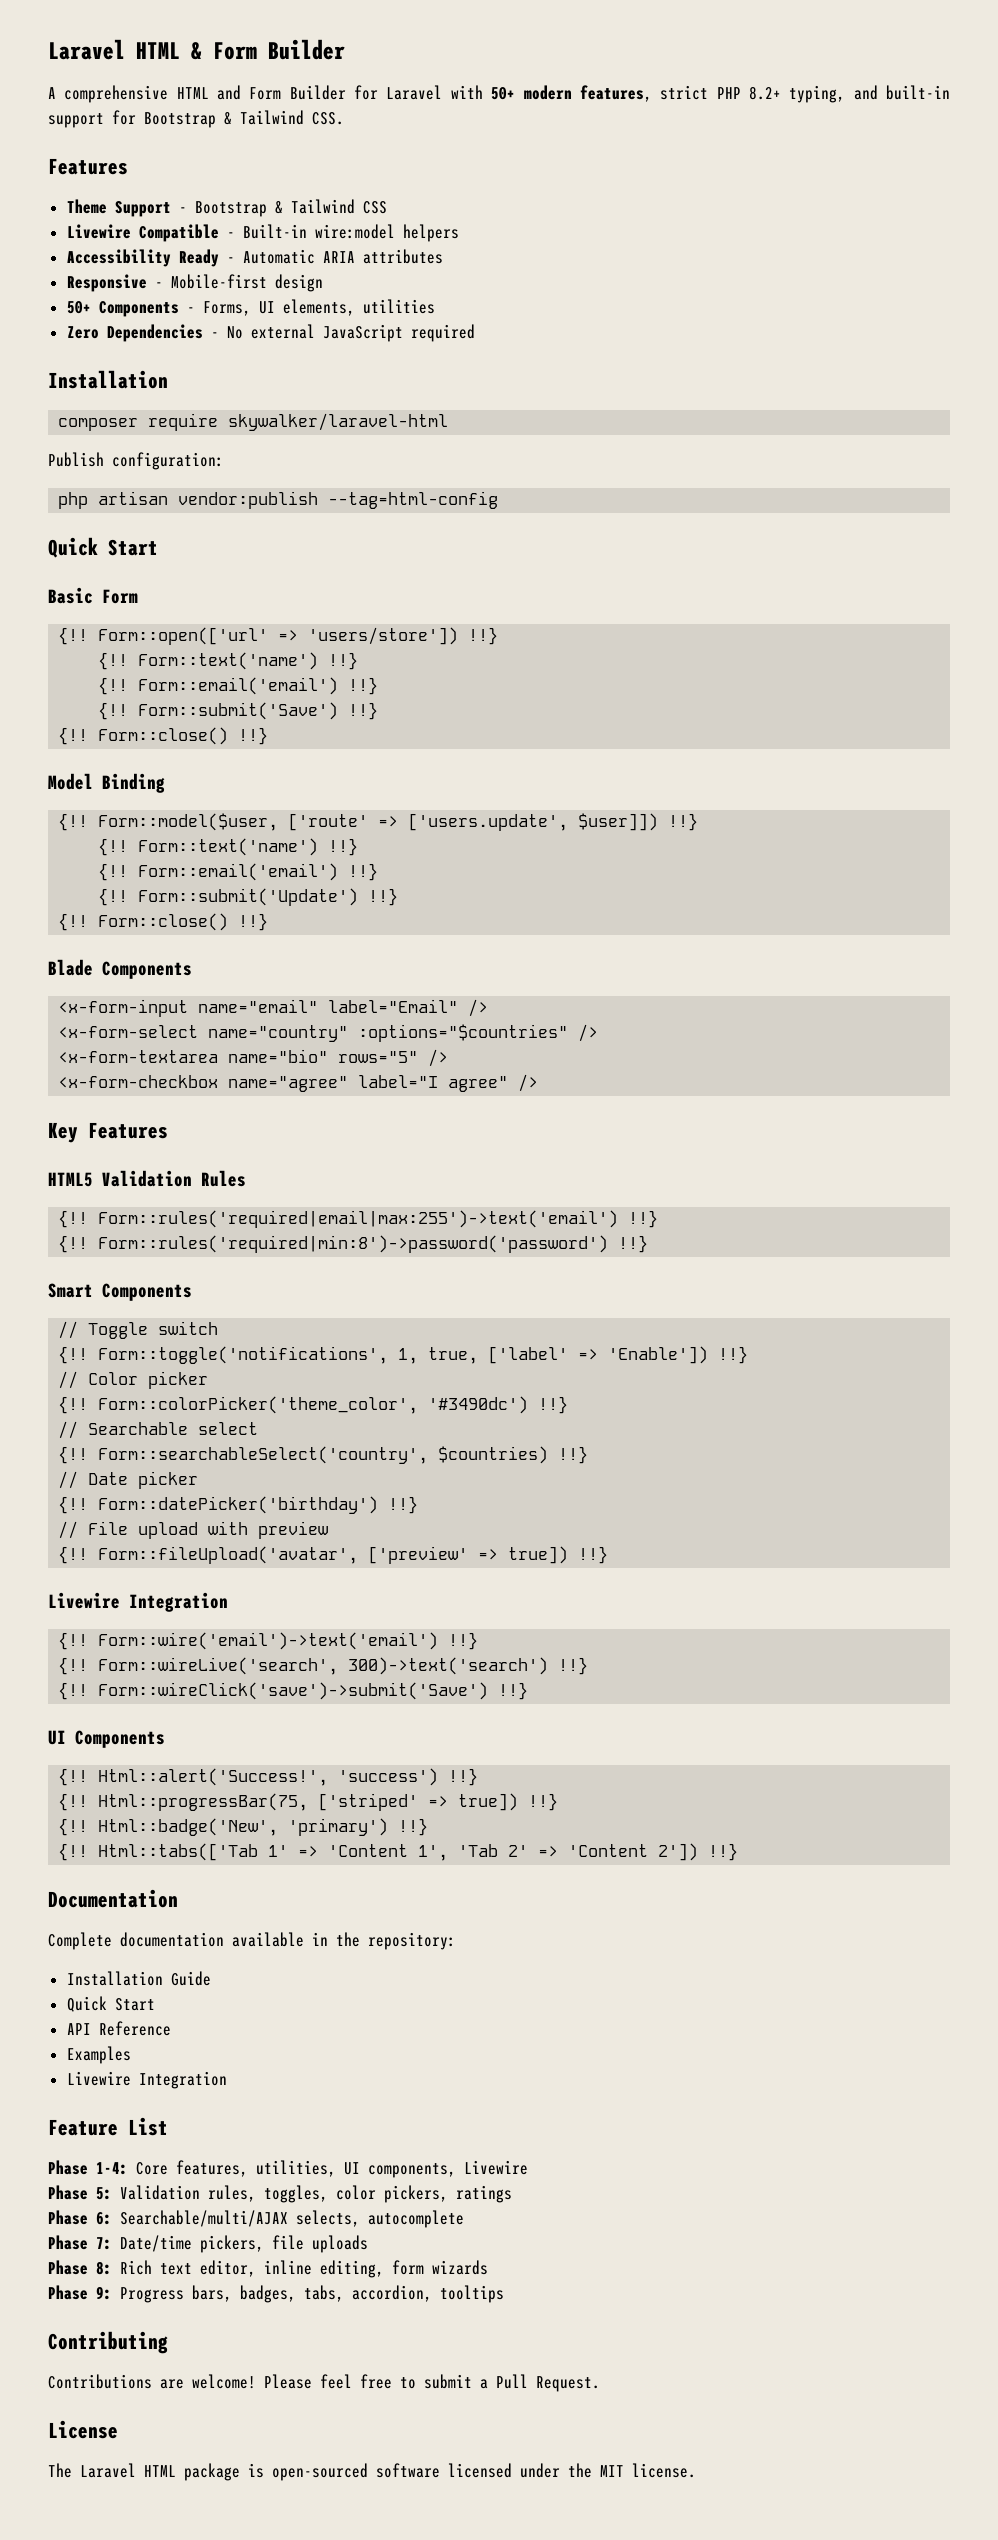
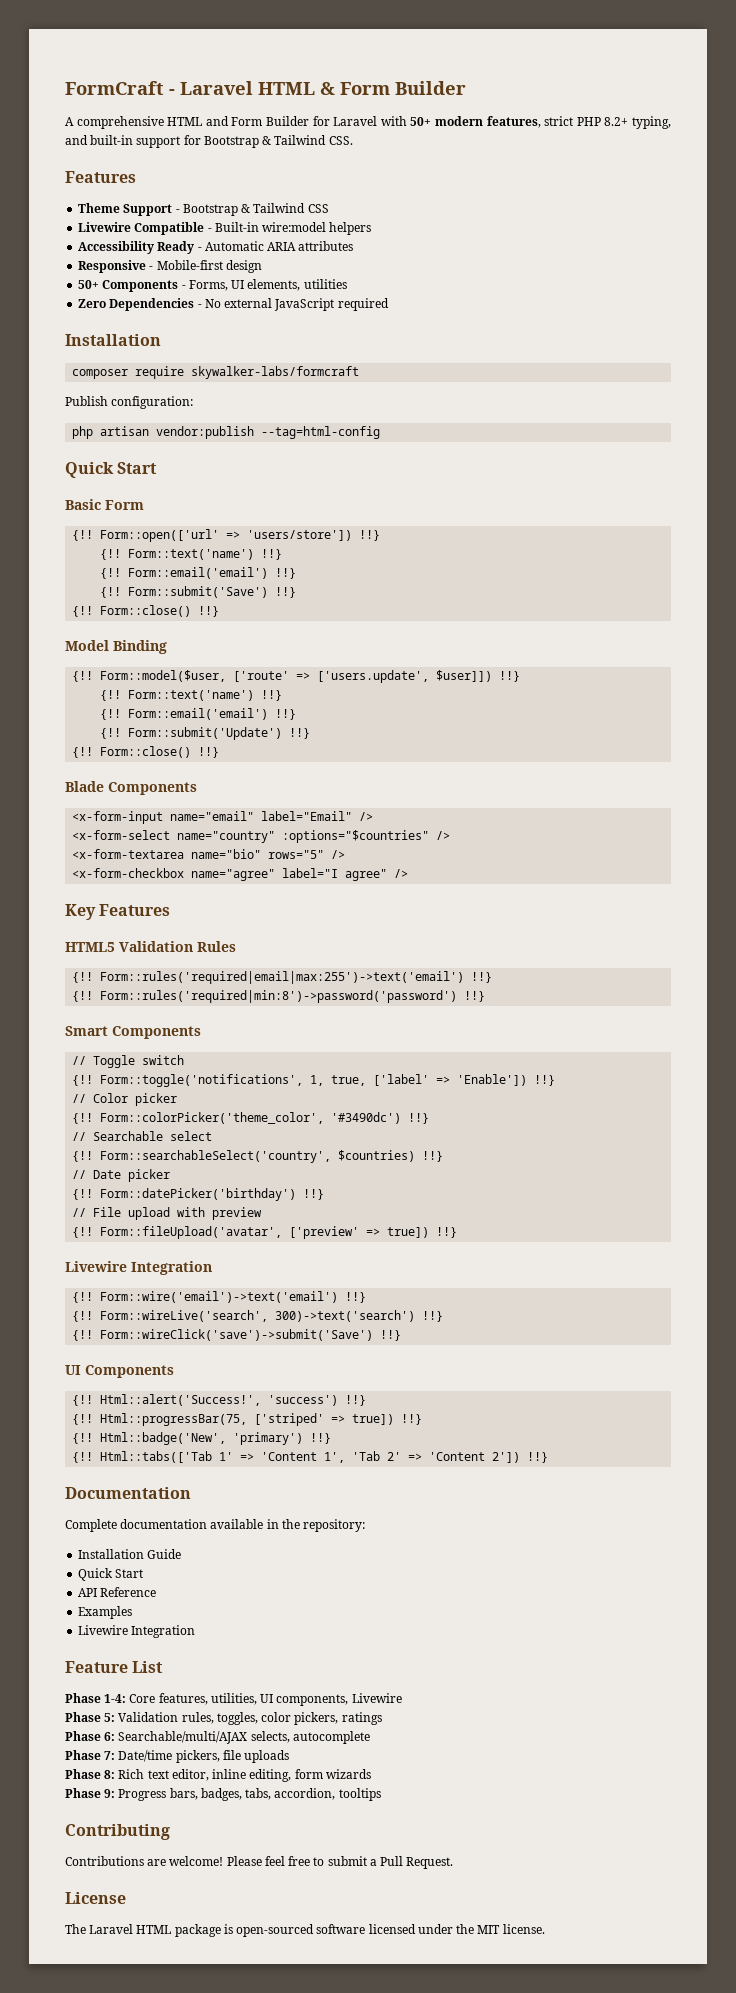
(48, 49) none -> [65,81,175,95] FormCraft -
[228,413,449,431] skywalker/laravel-html -> [191,366,360,379] skywalker-labs/formcraft

